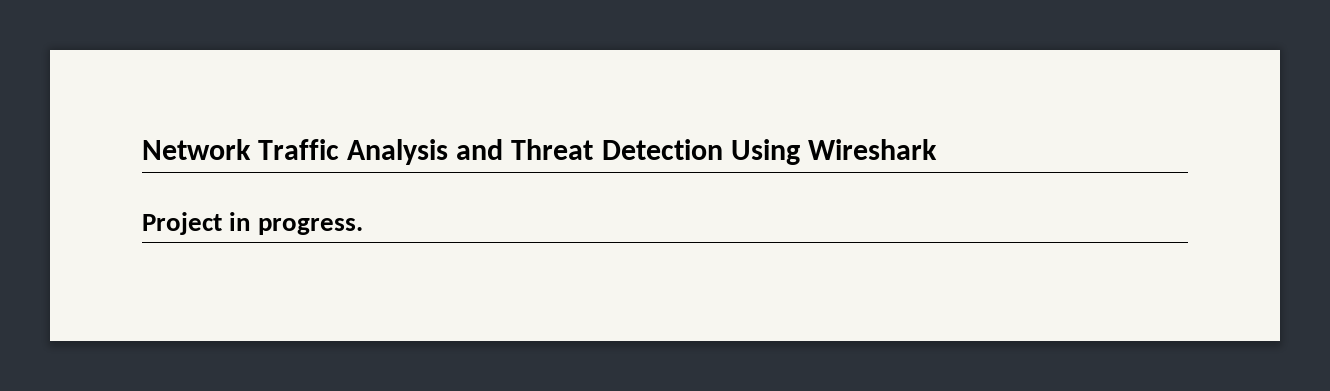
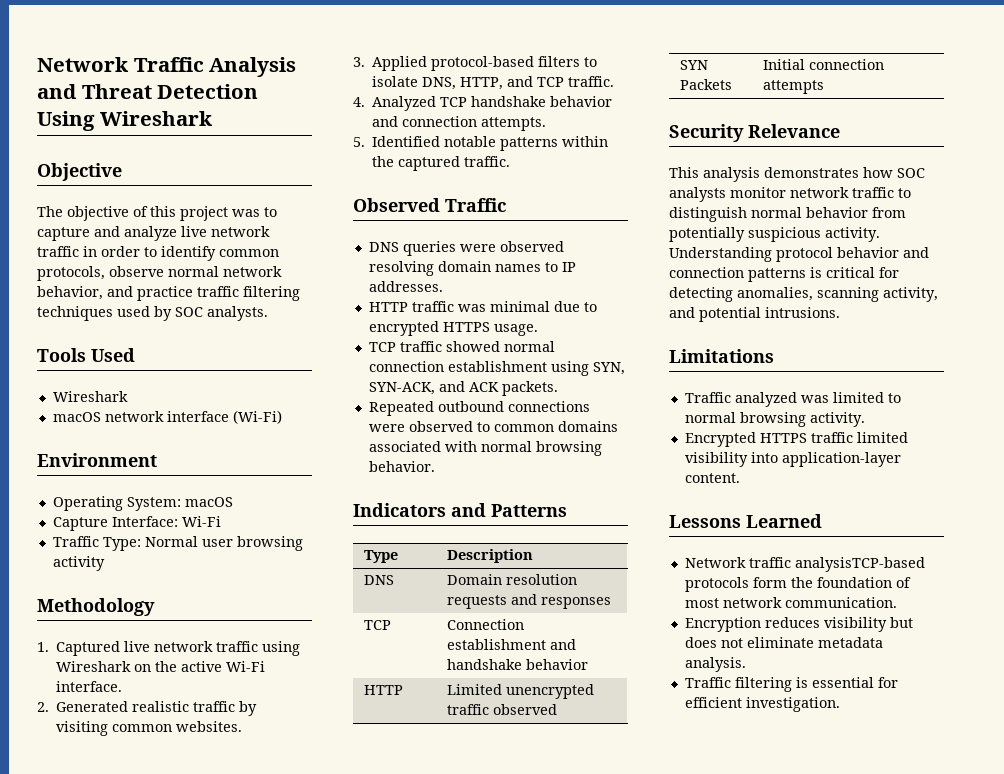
[142,212,363,235] Project in progress. -> [37,163,122,181] [37,206,277,221] [37,226,270,241] [37,246,279,261] [37,266,282,281] [37,286,300,301] [37,306,268,321] [37,348,135,362] [52,391,128,402] [52,410,282,424] [37,453,157,467] [52,496,233,511] [52,516,221,531] [52,536,303,551] [52,556,105,571] [37,598,155,616] [37,641,301,656] [56,661,266,672] [56,681,123,692] [37,701,258,716] [56,721,243,736] [353,56,598,71] [372,76,615,90] [353,96,613,111] [372,116,547,131] [353,136,609,151] [372,156,511,171] [353,198,506,212] [368,241,564,256] [368,261,576,276] [368,281,443,292] [368,301,597,312] [368,321,538,336] [368,341,555,352] [368,361,625,376] [368,381,558,396] [368,401,590,416] [368,421,618,432] [368,441,602,456] [368,461,435,472] [353,503,567,517] [363,550,398,563] [446,549,533,563] [363,575,394,585] [446,574,577,585] [446,594,611,609] [363,620,391,630] [446,619,524,630] [446,639,576,650] [446,659,588,670] [363,685,403,695] [446,684,594,699] [446,704,557,715] [679,60,708,70] [679,79,732,90] [762,59,884,70] [762,80,824,94] [669,124,840,142] [669,167,925,182] [669,187,911,202] [669,207,906,222] [669,227,880,242] [669,247,929,262] [669,267,899,282] [669,287,938,302] [669,307,840,322] [669,349,774,363] [684,392,901,407] [684,412,865,427] [684,432,908,447] [684,452,901,467] [684,473,740,483] [669,514,822,528] [684,557,925,572] [684,577,911,592] [684,597,897,608] [684,617,913,632] [684,637,883,648] [684,657,746,672] [684,677,898,692] [684,697,840,712] Objective // The objective of this project was to capture and analyze live network traffic in order to identify common protocols, observe normal network behavior, and practice traffic filtering techniques used by SOC analysts. // Tools Used // Wireshark // macOS network interface (Wi-Fi) // Environment // Operating System: macOS // Capture Interface: Wi-Fi // Traffic Type: Normal user browsing activity // Methodology // 1. Captured live network traffic using Wireshark on the active Wi-Fi interface. // 2. Generated realistic traffic by visiting common websites. // 3. Applied protocol-based filters to isolate DNS, HTTP, and TCP traffic. // 4. Analyzed TCP handshake behavior and connection attempts. // 5. Identified notable patterns within the captured traffic. // Observed Traffic // DNS queries were observed resolving domain names to IP addresses. // HTTP traffic was minimal due to encrypted HTTPS usage. // TCP traffic showed normal connection establishment using SYN, SYN-ACK, and ACK packets. // Repeated outbound connections were observed to common domains associated with normal browsing behavior. // Indicators and Patterns // Type | Description // DNS | Domain resolution requests and responses // TCP | Connection establishment and handshake behavior // HTTP | Limited unencrypted traffic observed // SYN Packets | Initial connection attempts // Security Relevance // This analysis demonstrates how SOC analysts monitor network traffic to distinguish normal behavior from potentially suspicious activity. Understanding protocol behavior and connection patterns is critical for detecting anomalies, scanning activity, and potential intrusions. // Limitations // Traffic analyzed was limited to normal browsing activity. // Encrypted HTTPS traffic limited visibility into application-layer content. // Lessons Learned // Network traffic analysisTCP-based protocols form the foundation of most network communication. // Encryption reduces visibility but does not eliminate metadata analysis. // Traffic filtering is essential for efficient investigation.

